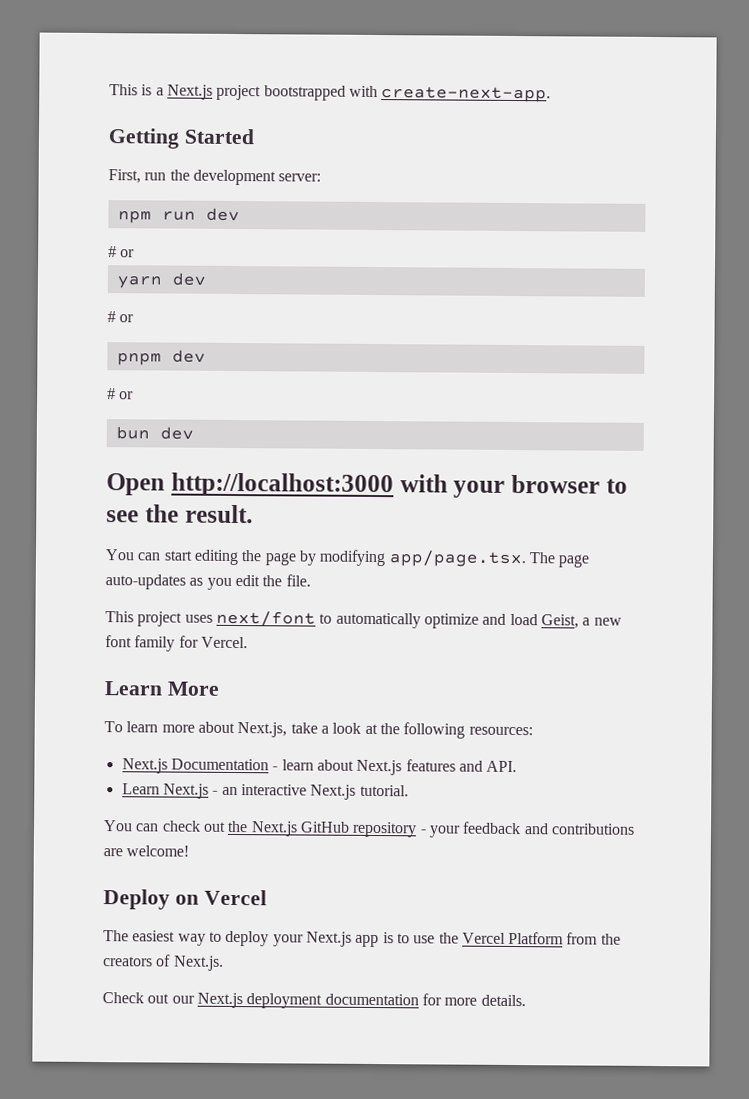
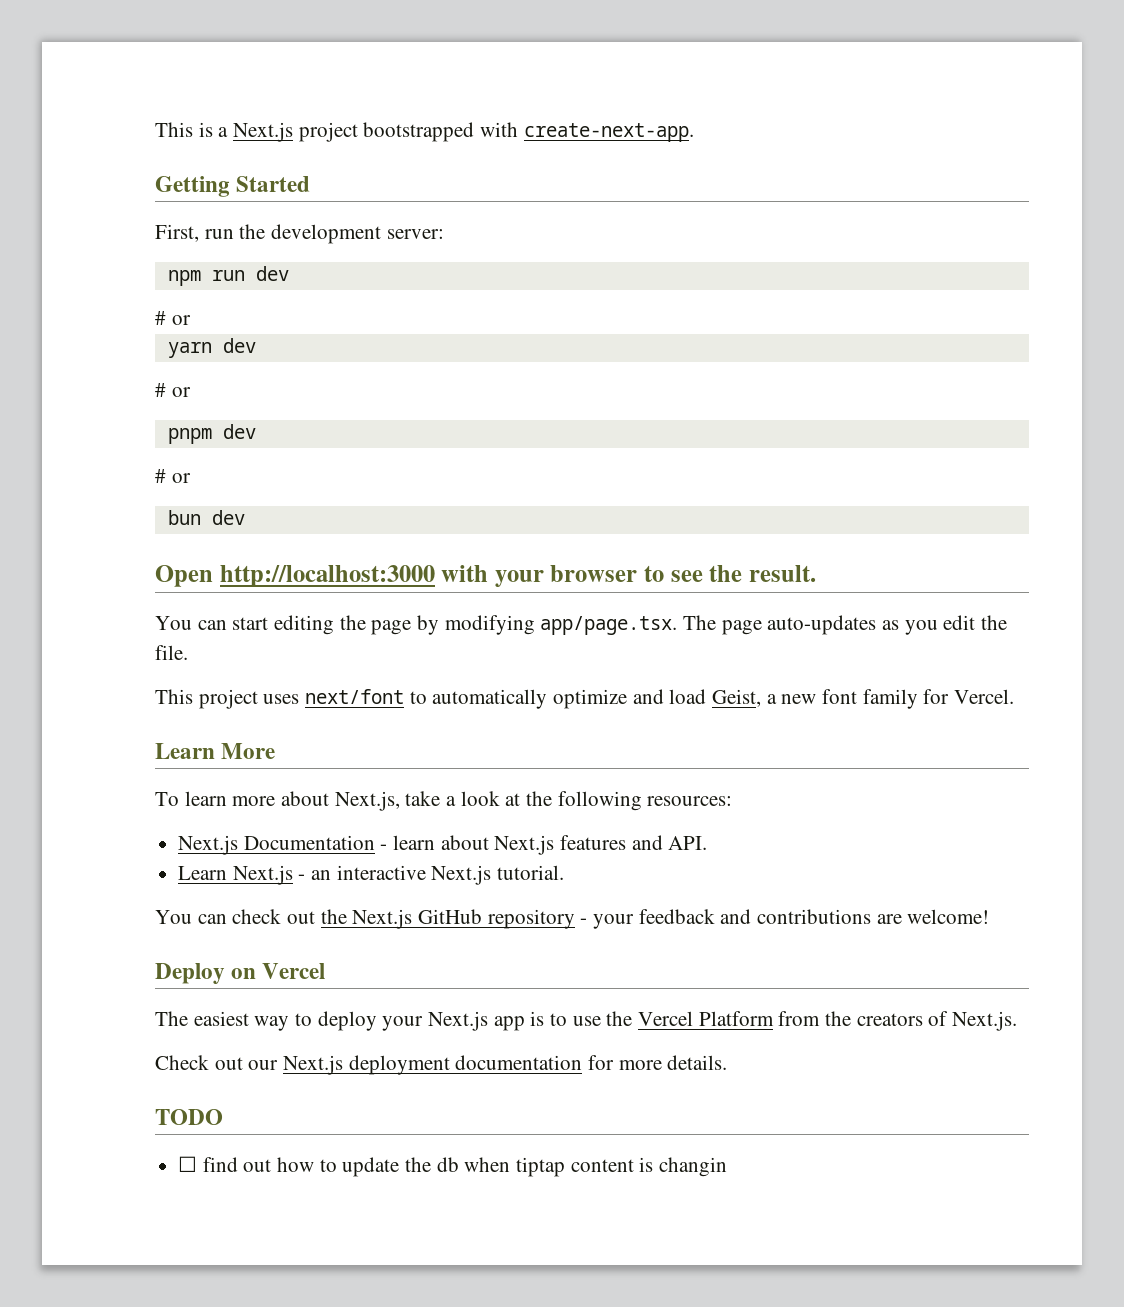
(526, 1000) none -> [155,1109,223,1125] [178,1156,728,1177] // TODO // ☐ find out how to update the db when tiptap content is changin

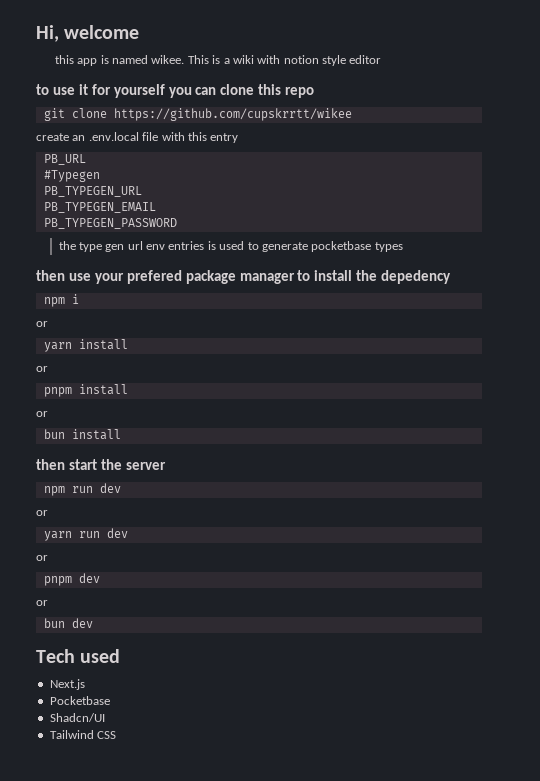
[155,122,694,142] [155,176,311,197] [155,224,444,244] This is a Next.js project bootstrapped with create-next-app. // Getting Started // First, run the development server: -> [36,25,140,42] [54,55,382,66] [36,84,315,98] [43,108,352,121] [36,132,239,143] [43,154,86,165] [43,170,100,182] [43,186,142,197] [43,202,156,213] [43,218,177,229] [58,241,403,252] [36,270,452,284] [43,294,79,307] [36,321,48,327] [43,339,128,352] [36,366,48,372] [43,384,128,397] [36,411,48,417] [43,429,121,440] [36,459,166,470] Hi, welcome // this app is named wikee. This is a wiki with notion style editor // to use it for yourself you can clone this repo // git clone https://github.com/cupskrrtt/wikee // create an .env.local file with this entry // PB_URL // #Typegen // PB_TYPEGEN_URL // PB_TYPEGEN_EMAIL // PB_TYPEGEN_PASSWORD // the type gen url env entries is used to generate pocketbase types // then use your prefered package manager to install the depedency // npm i // or // yarn install // or // pnpm install // or // bun install // then start the server
[155,311,191,325] [167,338,256,358] [155,383,166,397] # or // yarn dev // # -> [36,510,48,516] [43,528,128,541] or // yarn run dev //
[155,469,166,483] # -> (100, 578) none
[155,565,816,587] [155,615,1008,635] [155,645,188,660] [155,689,1015,709] [155,743,276,759] [155,791,733,811] [178,835,708,855] [178,865,565,885] [155,909,990,929] [155,963,326,984] [155,1011,1018,1031] [155,1055,728,1075] [155,1109,223,1125] [178,1156,728,1177] Open http://localhost:3000 with your browser to see the result. // You can start editing the page by modifying app/page.tsx. The page auto-updates as you edit the file. // This project uses next/font to automatically optimize and load Geist, a new font family for Vercel. // Learn More // To learn more about Next.js, take a look at the following resources: // Next.js Documentation - learn about Next.js features and API. // Learn Next.js - an interactive Next.js tutorial. // You can check out the Next.js GitHub repository - your feedback and contributions are welcome! // Deploy on Vercel // The easiest way to deploy your Next.js app is to use the Vercel Platform from the creators of Next.js. // Check out our Next.js deployment documentation for more details. // TODO // ☐ find out how to update the db when tiptap content is changin -> [36,649,121,663] [49,679,85,690] [49,696,110,705] [49,713,105,722] [49,730,117,739] Tech used // Next.js // Pocketbase // Shadcn/UI // Tailwind CSS

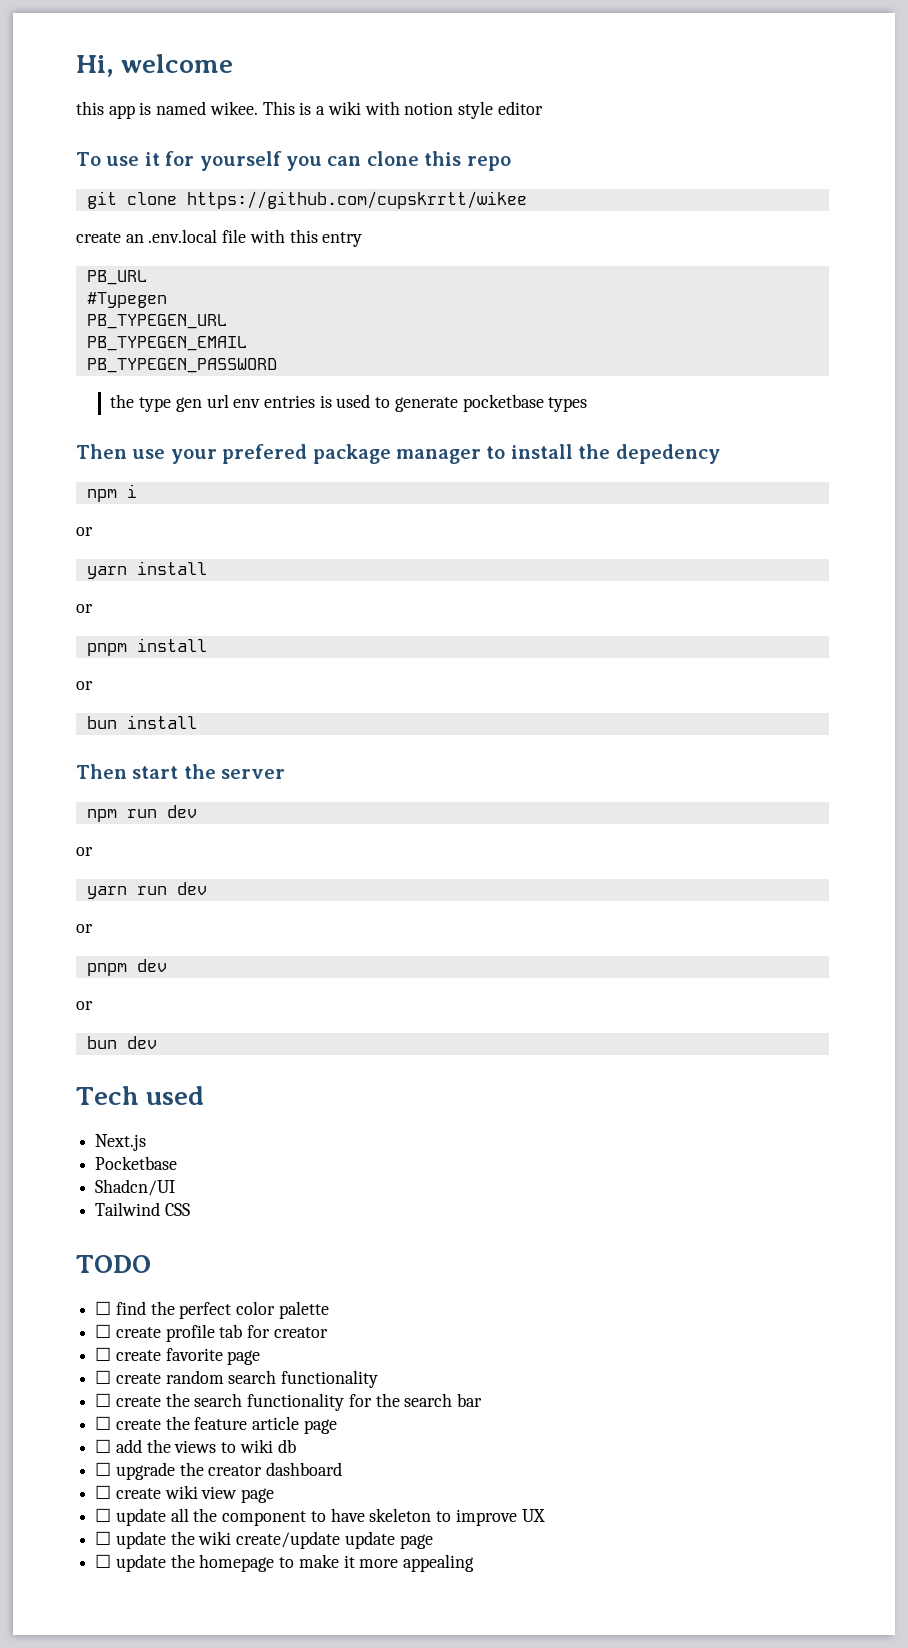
[36,84,49,95] to -> [76,152,101,166] To
[36,270,65,281] then -> [76,444,127,459] Then
[36,459,65,470] then -> [76,764,127,779] Then
(117, 735) none -> [76,1255,151,1273] [95,1301,329,1319] [95,1324,328,1342] [95,1347,261,1365] [95,1370,379,1388] [95,1393,483,1411] [95,1416,337,1434] [95,1439,296,1453] [95,1462,343,1480] [95,1485,275,1503] [95,1508,545,1526] [95,1531,433,1549] [95,1554,475,1572] // TODO // ☐ find the perfect color palette // ☐ create profile tab for creator // ☐ create favorite page // ☐ create random search functionality // ☐ create the search functionality for the search bar // ☐ create the feature article page // ☐ add the views to wiki db // ☐ upgrade the creator dashboard // ☐ create wiki view page // ☐ update all the component to have skeleton to improve UX // ☐ update the wiki create/update update page // ☐ update the homepage to make it more appealing

